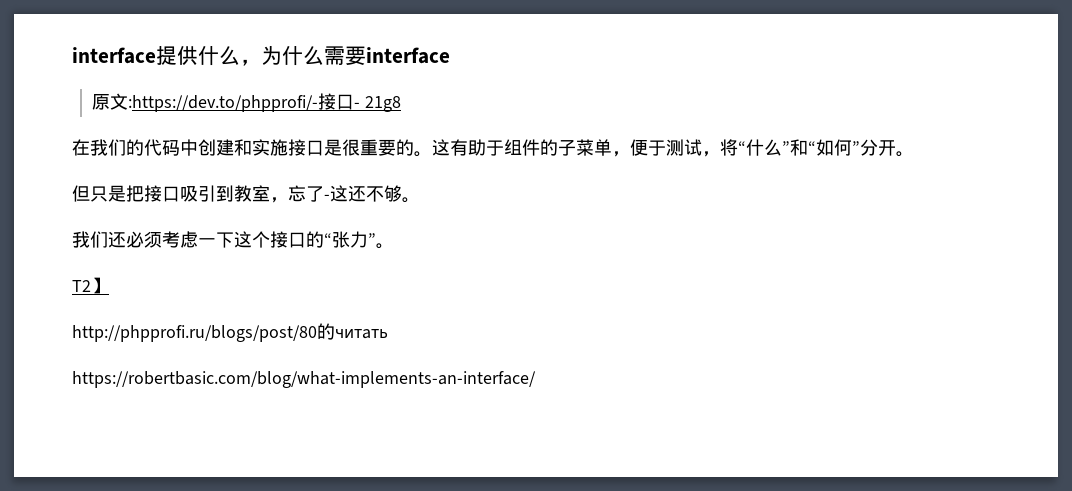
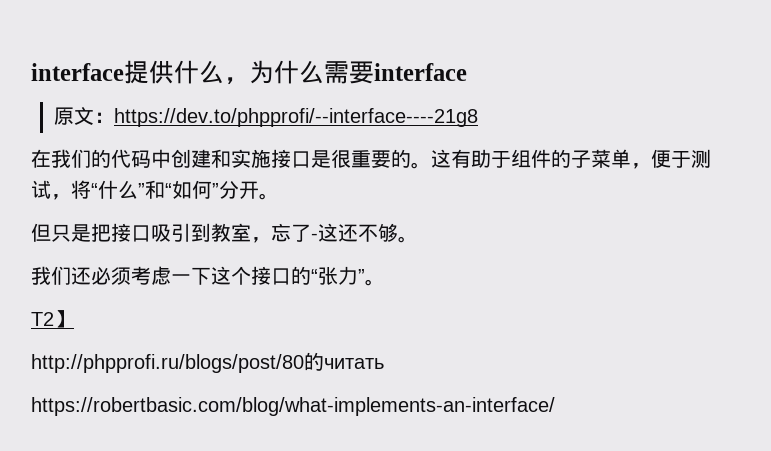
[128,93,401,112] :https://dev.to/phpprofi/-接口- 21g8 -> [94,108,479,127] ：https://dev.to/phpprofi/--interface----21g8

